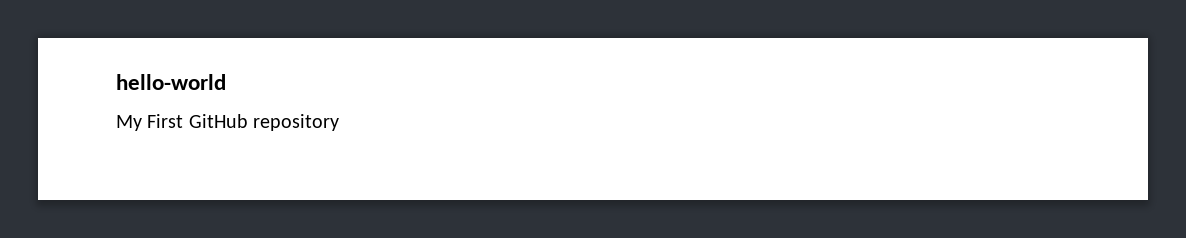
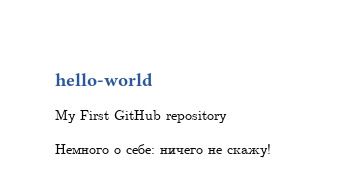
(340, 122) none -> [55,144,271,158] // Немного о себе: ничего не скажу!

